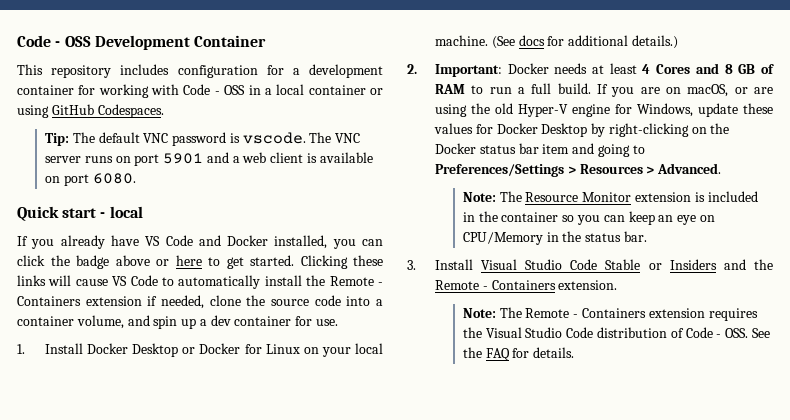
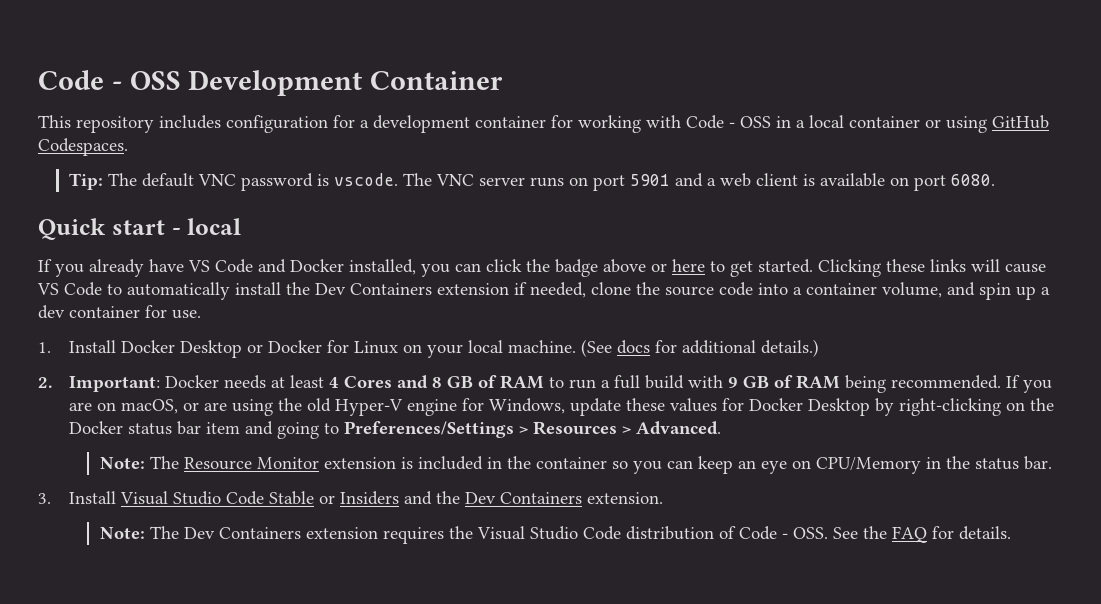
[329,276,383,286] Remote - -> [315,283,346,295] Dev
[557,83,591,94] build. -> [644,375,1001,393] build with 9 GB of RAM being recommended.
[434,280,488,290] Remote - -> [464,492,496,504] Dev
[525,308,579,318] Remote - -> [183,527,215,539] Dev

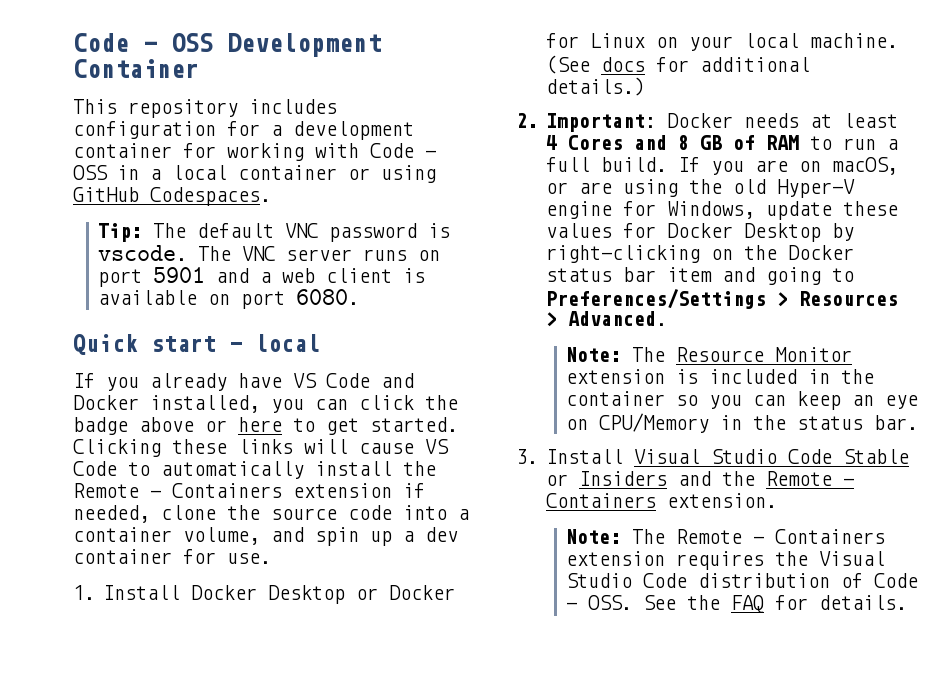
[315,283,346,295] Dev -> [73,483,161,498] Remote -
[644,375,1001,393] build with 9 GB of RAM being recommended. -> [601,157,668,172] build.
[464,492,496,504] Dev -> [766,471,855,486] Remote -
[183,527,215,539] Dev -> [675,529,764,544] Remote -

